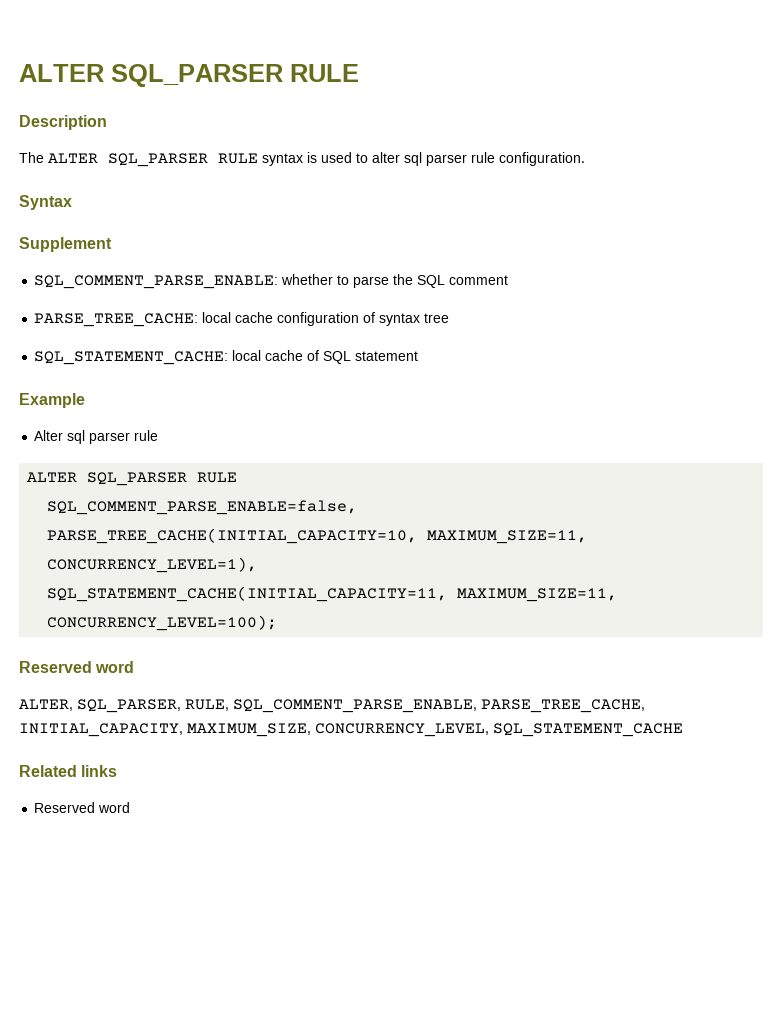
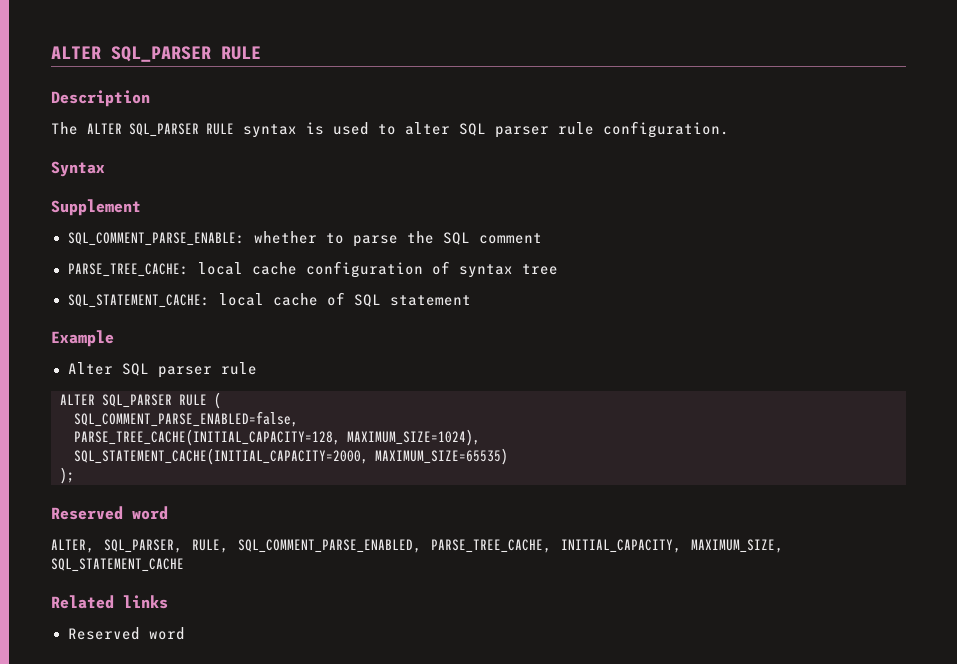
[404,152,422,166] sql -> [459,123,486,136] SQL
[67,430,86,444] sql -> [121,363,149,376] SQL
[47,500,358,515] [47,528,588,544] [47,557,258,573] [47,586,618,602] [47,615,278,631] // SQL_COMMENT_PARSE_ENABLE=false, // PARSE_TREE_CACHE(INITIAL_CAPACITY=10, MAXIMUM_SIZE=11, CONCURRENCY_LEVEL=1), // SQL_STATEMENT_CACHE(INITIAL_CAPACITY=11, MAXIMUM_SIZE=11, CONCURRENCY_LEVEL=100); -> [214,392,221,409] [74,411,298,427] [74,429,480,446] [74,448,508,465] [60,467,74,484] ( // SQL_COMMENT_PARSE_ENABLED=false, // PARSE_TREE_CACHE(INITIAL_CAPACITY=128, MAXIMUM_SIZE=1024), // SQL_STATEMENT_CACHE(INITIAL_CAPACITY=2000, MAXIMUM_SIZE=65535) // );
[233,699,477,713] SQL_COMMENT_PARSE_ENABLE, -> [238,539,422,553] SQL_COMMENT_PARSE_ENABLED,
[315,723,489,737] CONCURRENCY_LEVEL, -> (784, 546) none

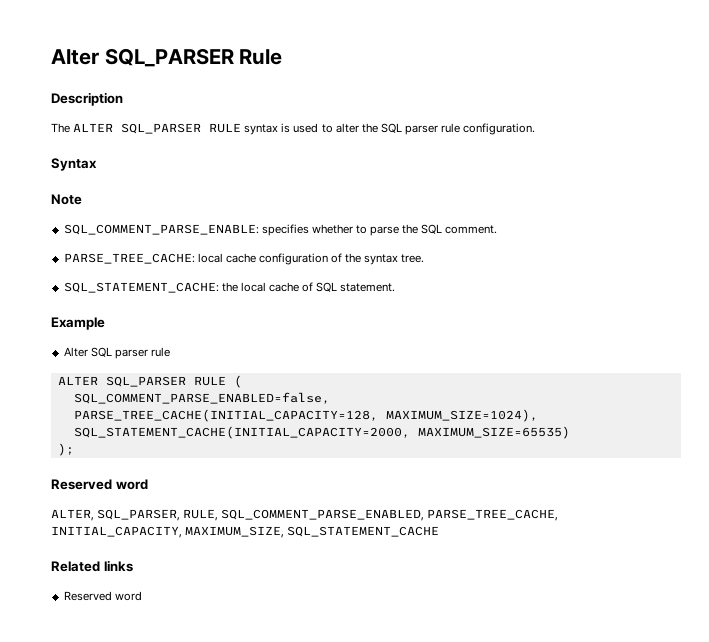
[51,46,261,62] ALTER SQL_PARSER RULE -> [51,48,283,67] Alter SQL_PARSER Rule
(450, 128) none -> [361,123,378,133] the
[51,199,141,216] Supplement -> [51,194,82,205] Note
(245, 239) none -> [261,224,309,236] specifies
[478,233,542,244] comment -> [445,225,498,234] comment.
[458,264,558,278] syntax tree -> [345,253,425,265] the syntax tree.
(210, 301) none -> [221,282,238,292] the
[389,295,471,306] statement -> [340,283,396,292] statement.

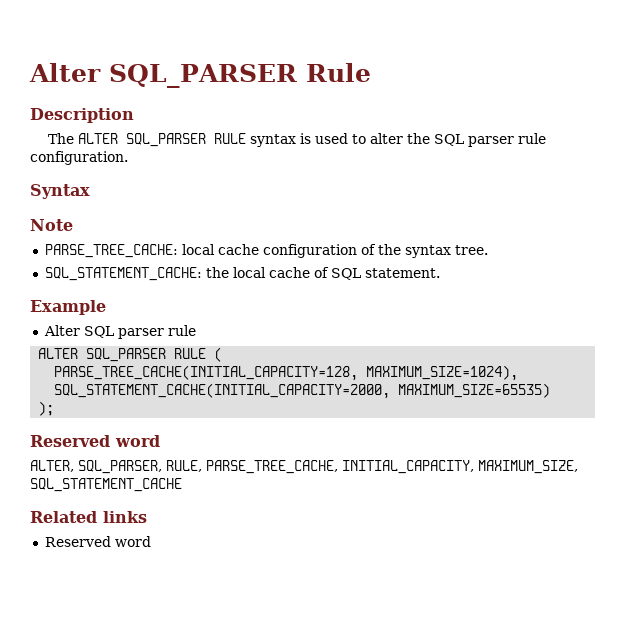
[63,224,498,236] // SQL_COMMENT_PARSE_ENABLE: specifies whether to parse the SQL comment. -> (73, 225) none
[73,392,330,404] // SQL_COMMENT_PARSE_ENABLED=false, -> (223, 354) none
[221,509,425,521] SQL_COMMENT_PARSE_ENABLED, -> (202, 466) none

